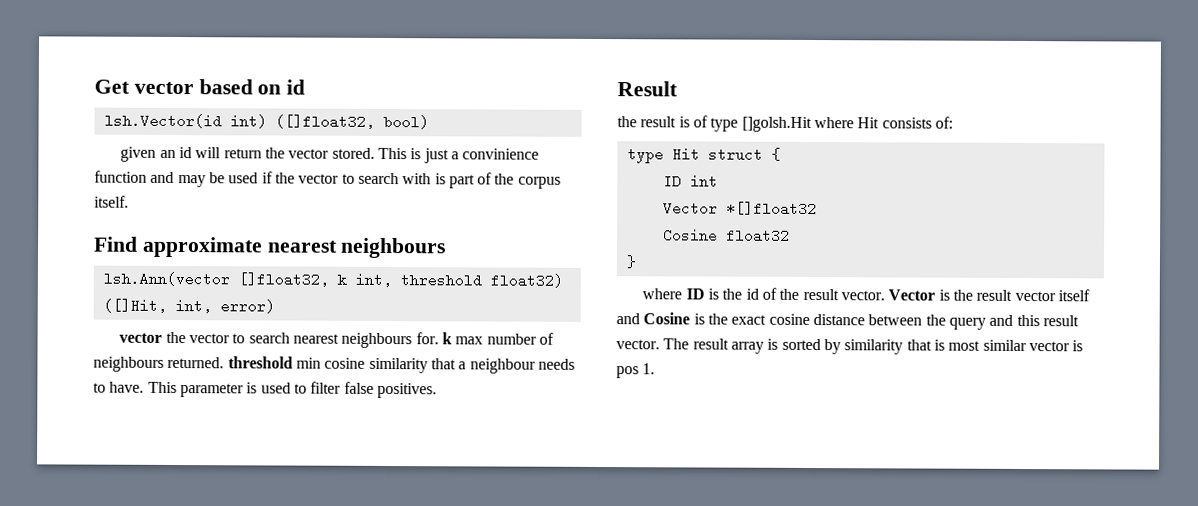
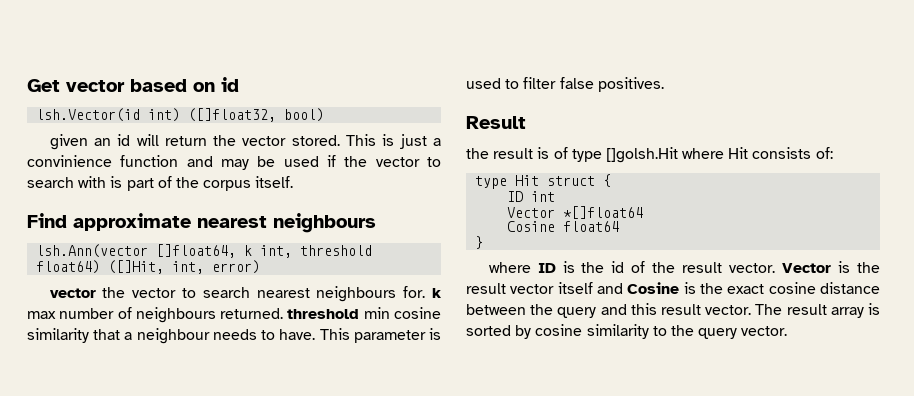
[237,272,329,287] []float32, -> [156,244,237,258] []float64,
[489,273,563,288] float32) -> [36,260,101,274] float64)
[725,201,817,217] [662,228,790,243] *[]float32 // Cosine float32 -> [563,206,644,219] [507,221,620,232] *[]float64 // Cosine float64
[844,339,1084,355] [616,363,656,379] similarity that is most similar vector is pos 1. -> [535,324,788,339] cosine similarity to the query vector.

